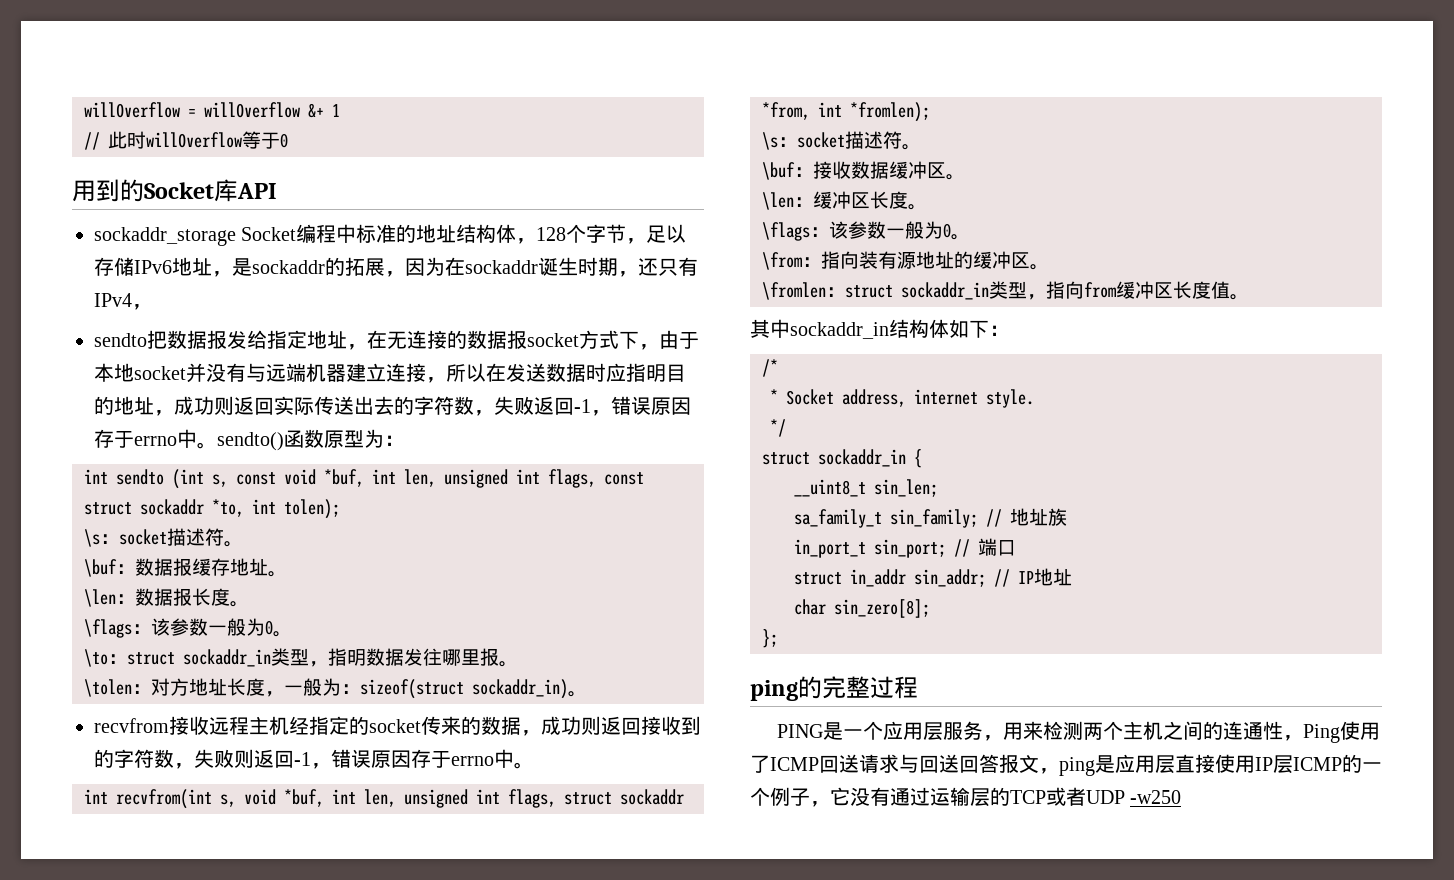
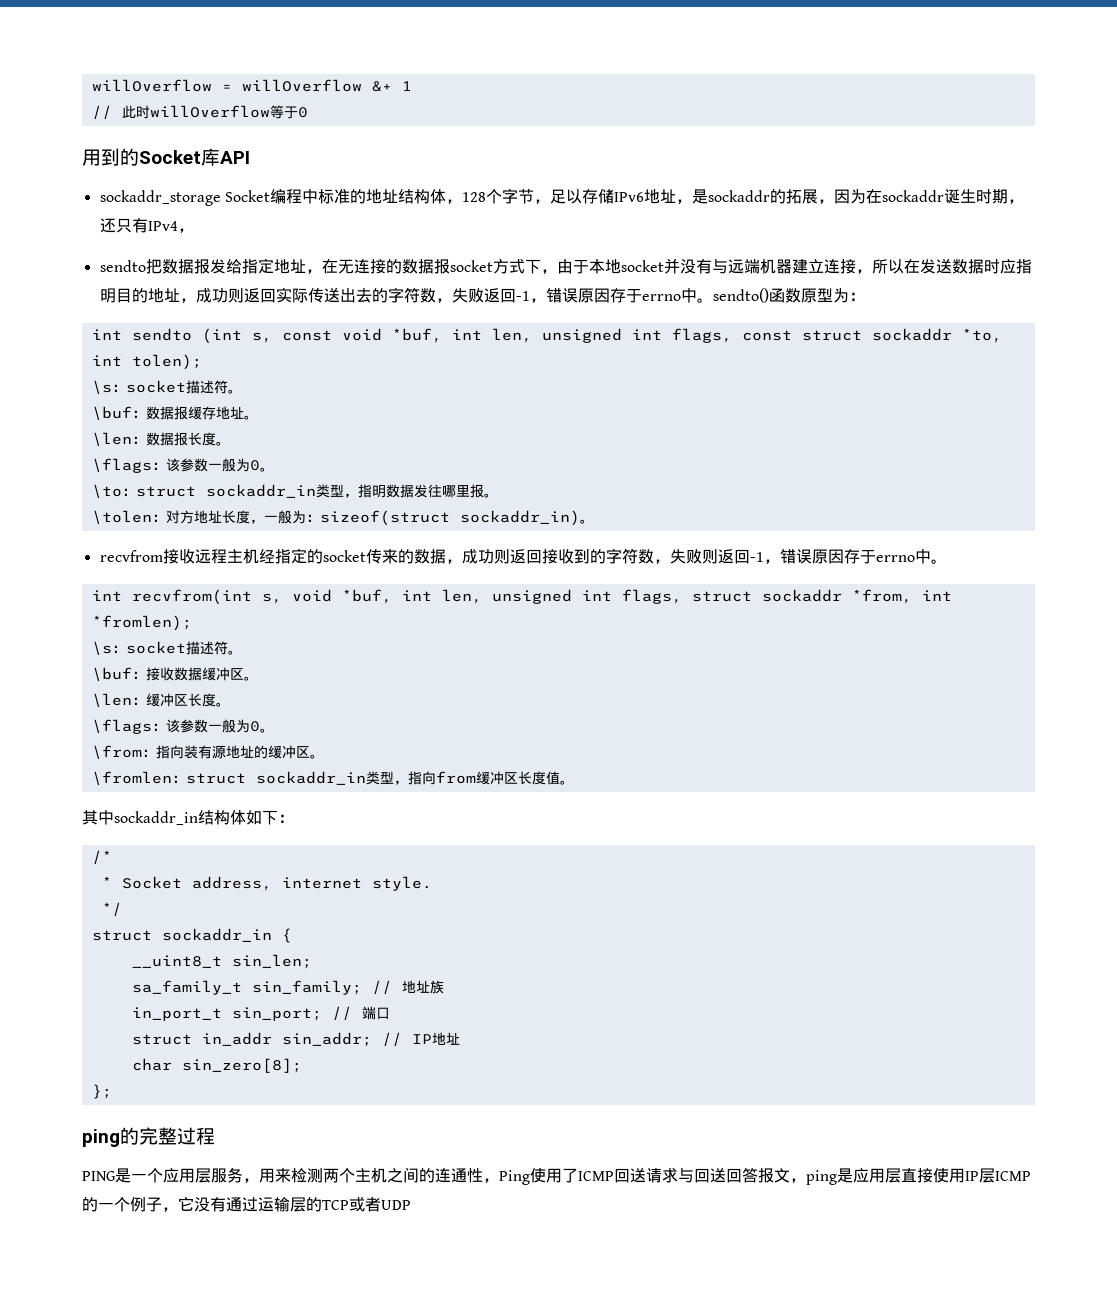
[1130,790,1182,804] -w250 -> (411, 1205) none

